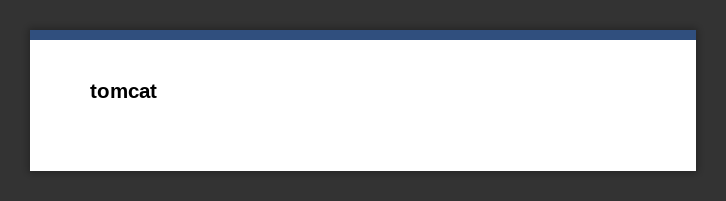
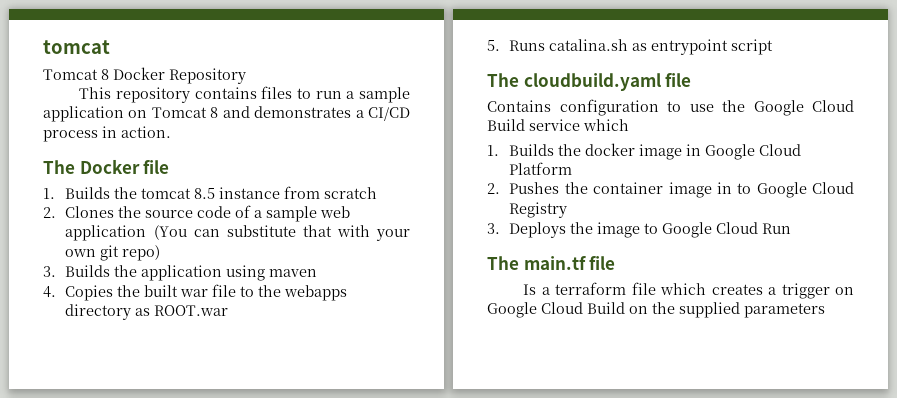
[90,84,157,98] tomcat -> [43,40,110,54] [43,67,246,84] [79,86,411,103] [43,106,410,122] [43,126,171,142] [43,159,170,174] [43,186,378,199] [43,205,351,222] [65,225,410,241] [65,245,161,261] [43,265,318,281] [43,284,348,301] [65,304,229,320] [487,39,774,55] [487,73,692,91] [487,99,854,116] [487,119,629,131] [487,143,802,160] [509,162,573,175] [487,182,854,198] [509,202,568,218] [487,222,792,238] [487,256,616,270] [523,282,854,299] [487,302,825,318] tomcat // Tomcat 8 Docker Repository // This repository contains files to run a sample application on Tomcat 8 and demonstrates a CI/CD process in action. // The Docker file // 1. Builds the tomcat 8.5 instance from scratch // 2. Clones the source code of a sample web application (You can substitute that with your own git repo) // 3. Builds the application using maven // 4. Copies the built war file to the webapps directory as ROOT.war // 5. Runs catalina.sh as entrypoint script // The cloudbuild.yaml file // Contains configuration to use the Google Cloud Build service which // 1. Builds the docker image in Google Cloud Platform // 2. Pushes the container image in to Google Cloud Registry // 3. Deploys the image to Google Cloud Run // The main.tf file // Is a terraform file which creates a trigger on Google Cloud Build on the supplied parameters

